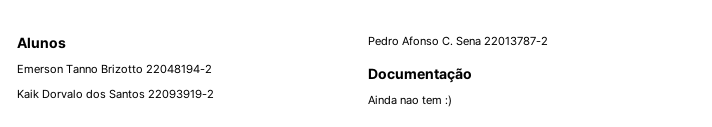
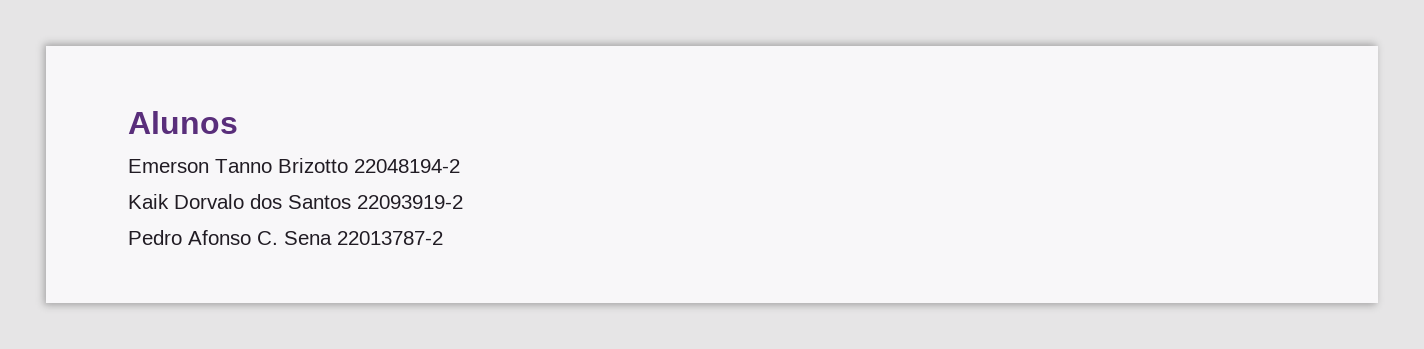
[368,68,472,83] [368,95,453,107] // Documentação // Ainda nao tem :) -> (443, 238) none

